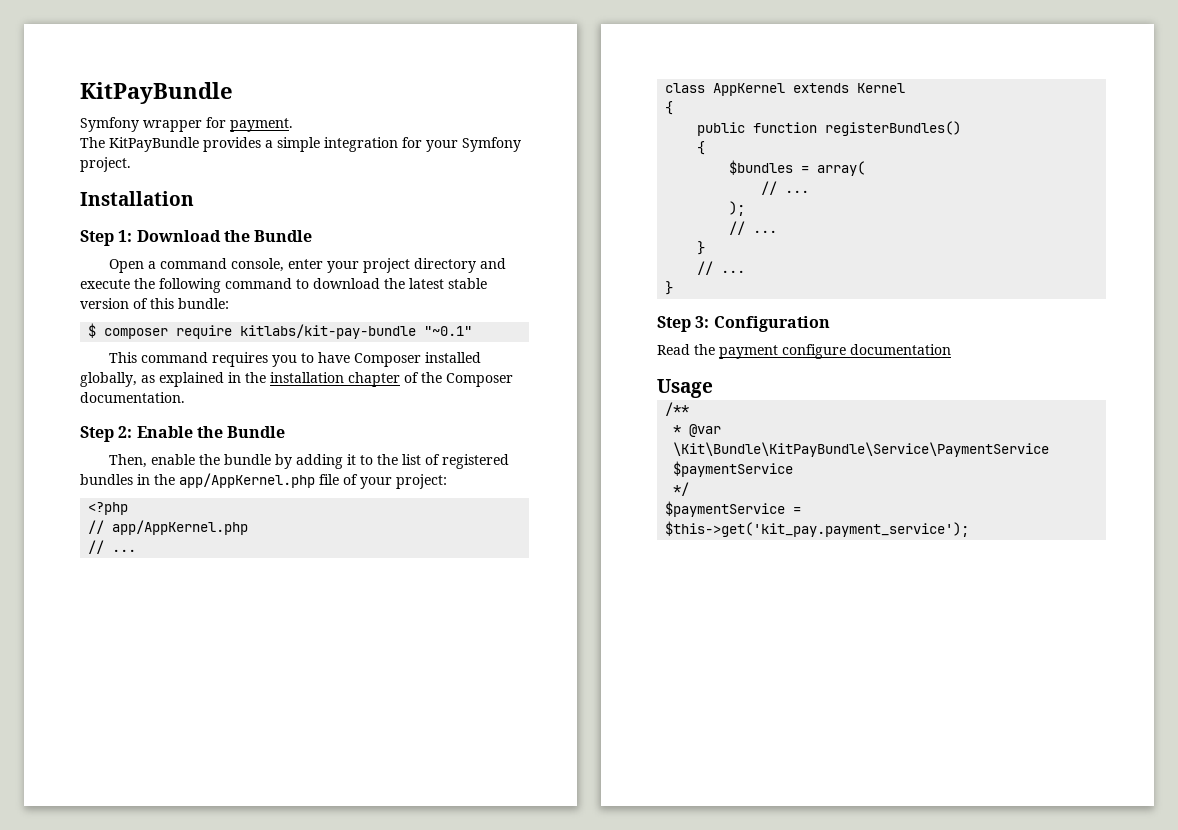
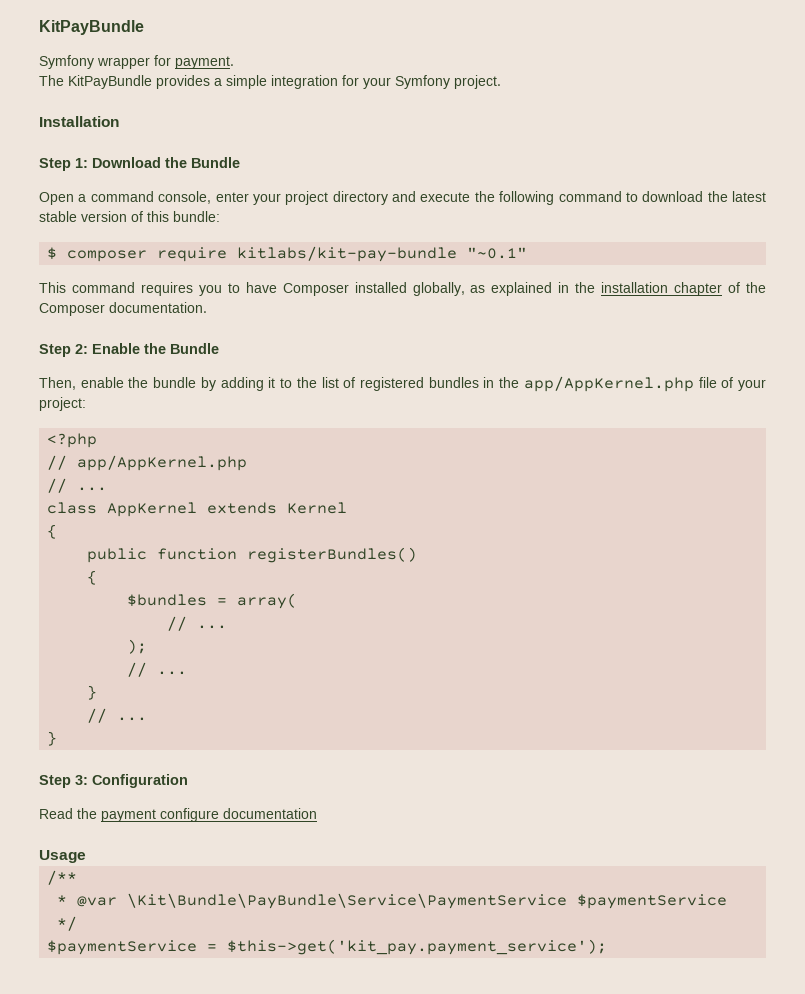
[673,442,1050,457] \Kit\Bundle\KitPayBundle\Service\PaymentService -> [127,893,568,909] \Kit\Bundle\PayBundle\Service\PaymentService

